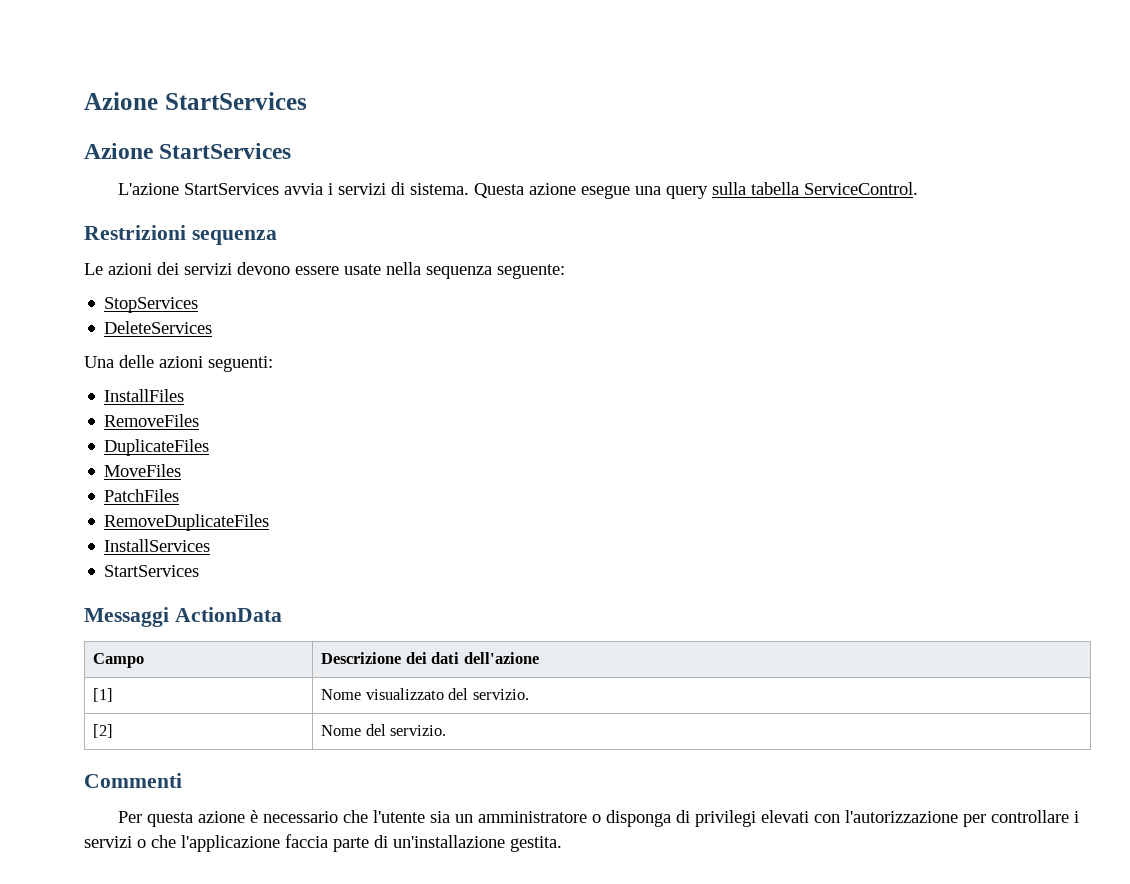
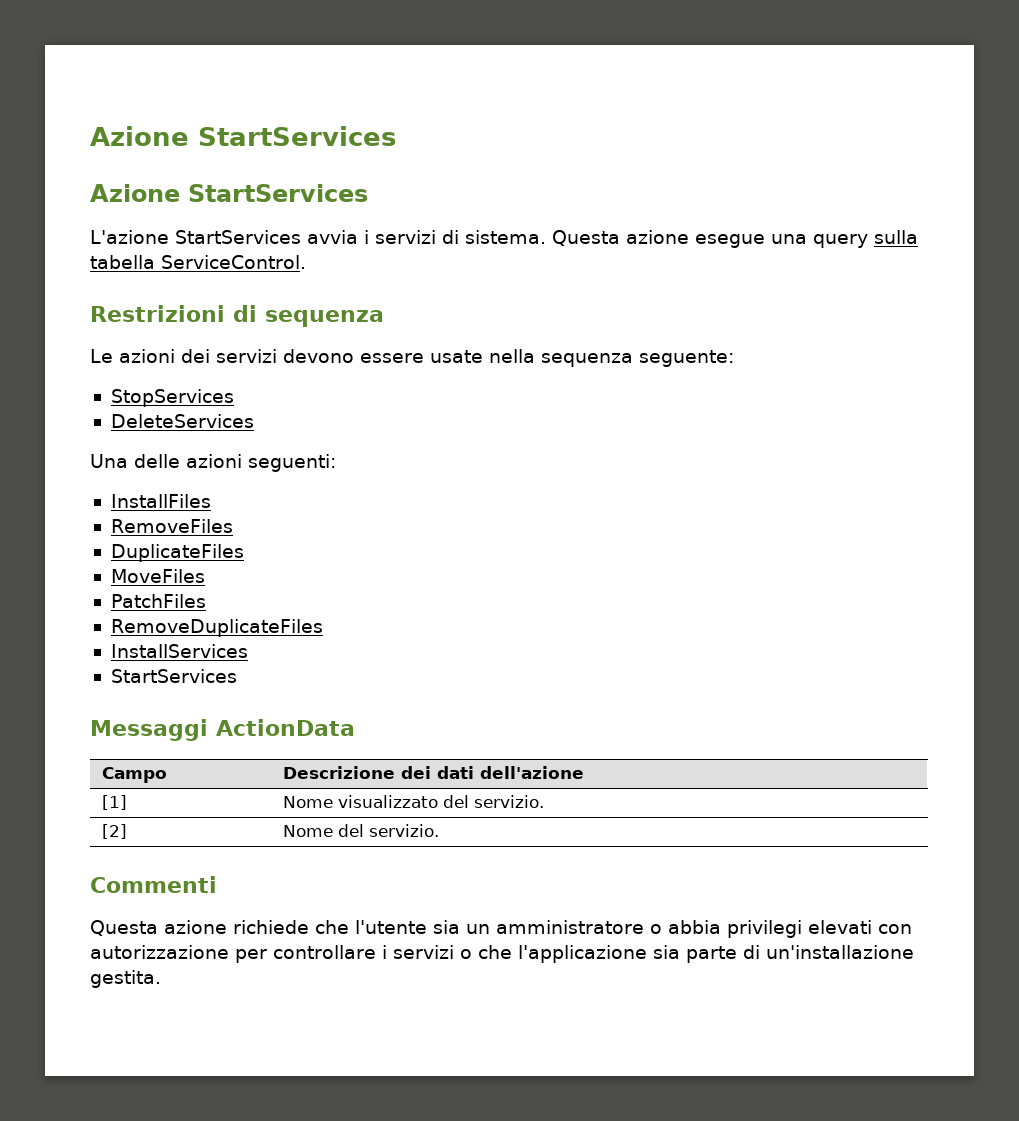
(186, 232) none -> [233,305,257,322] di
[118,810,339,827] Per questa azione è necessario -> [90,920,309,936] Questa azione richiede
[606,810,691,827] disponga di -> [668,920,721,934] abbia
[845,810,959,823] l'autorizzazione -> [90,945,229,959] autorizzazione
[285,834,328,848] faccia -> [653,945,680,959] sia

